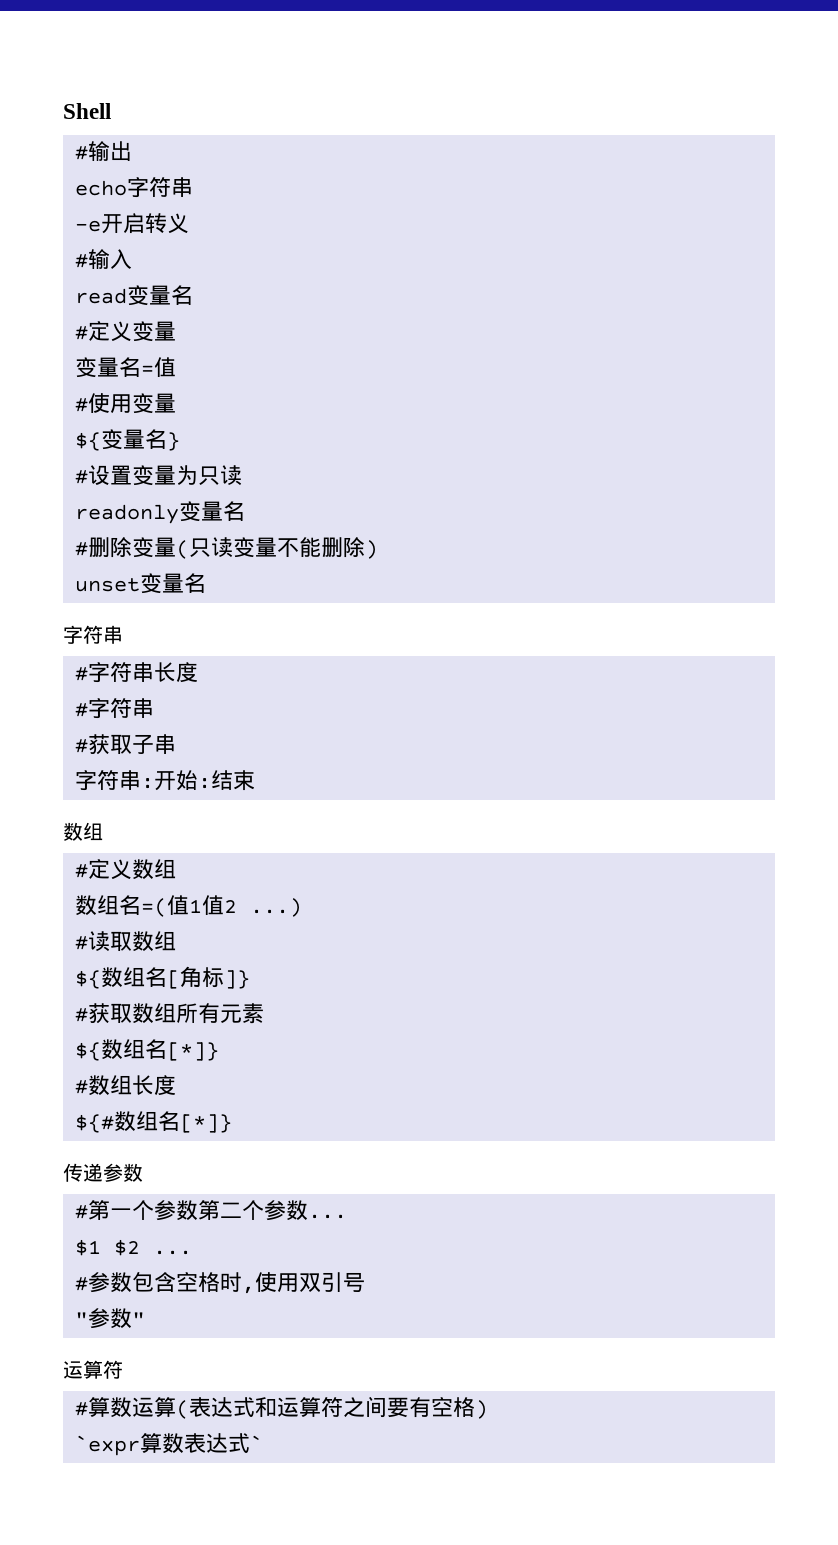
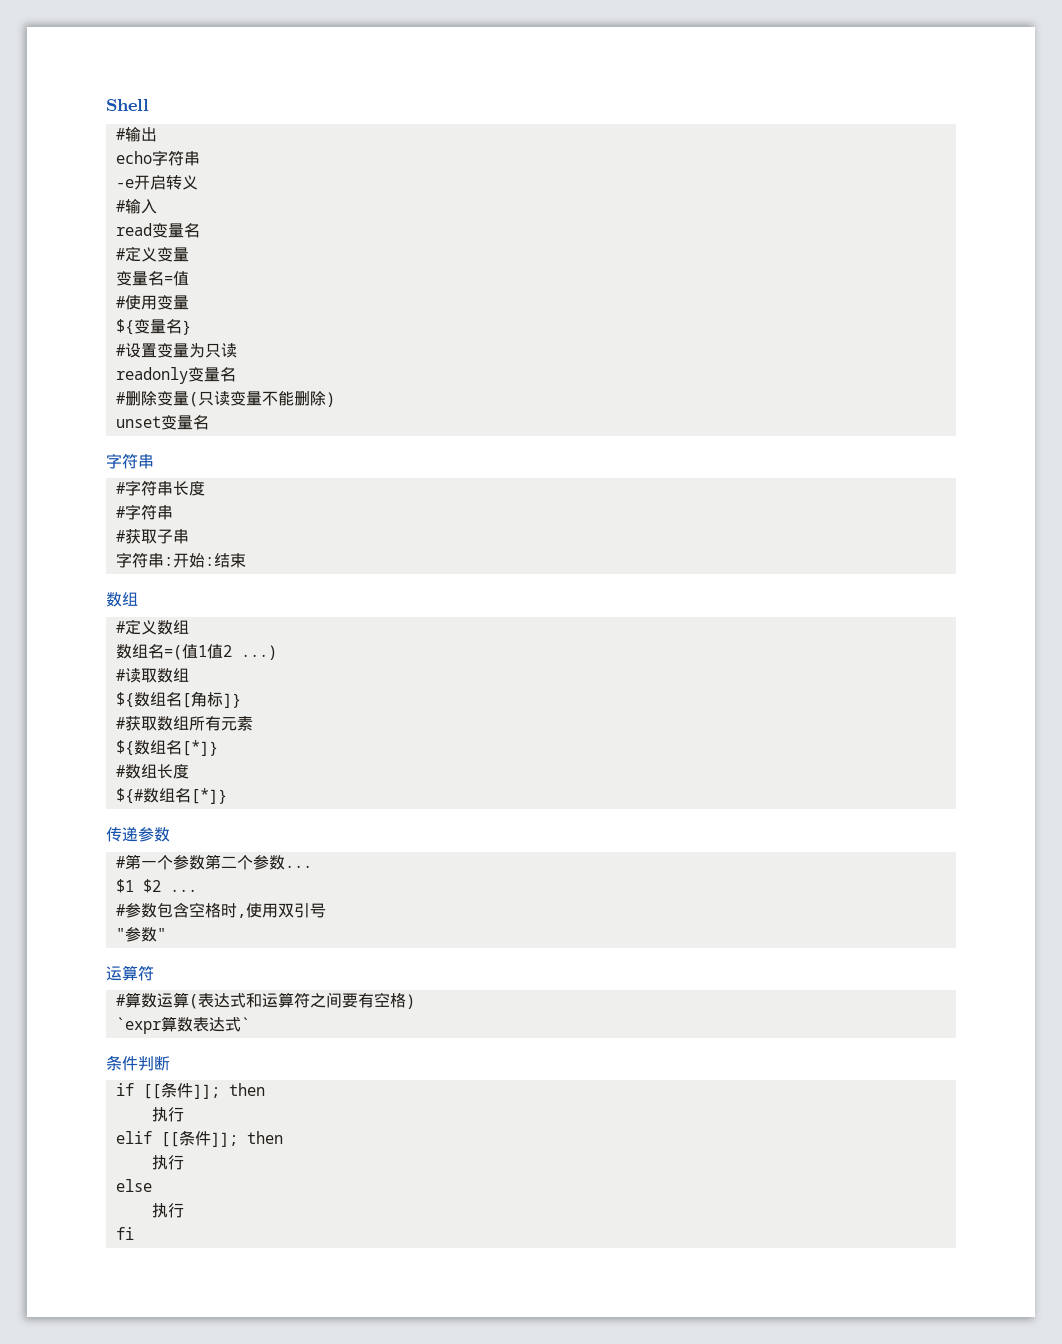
(263, 1443) none -> [106,1055,170,1071] [115,1082,265,1099] [151,1107,184,1122] [115,1130,283,1147] [151,1155,184,1170] [115,1179,152,1192] [151,1203,184,1218] [115,1227,134,1240] // 条件判断 // if [[条件]]; then // 执行 // elif [[条件]]; then // 执行 // else // 执行 // fi

